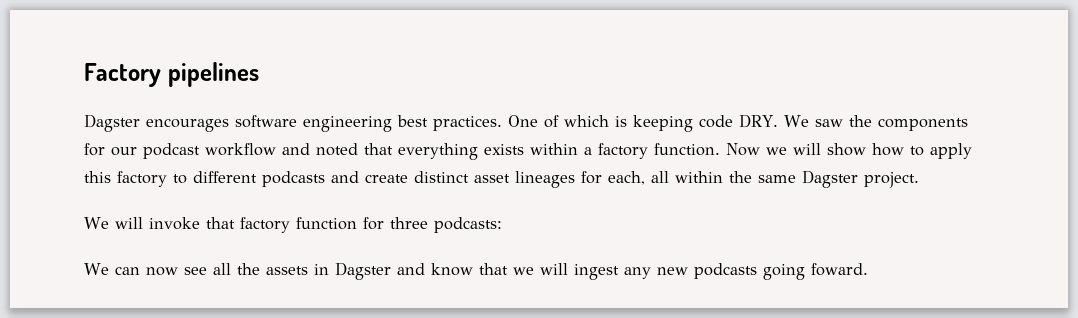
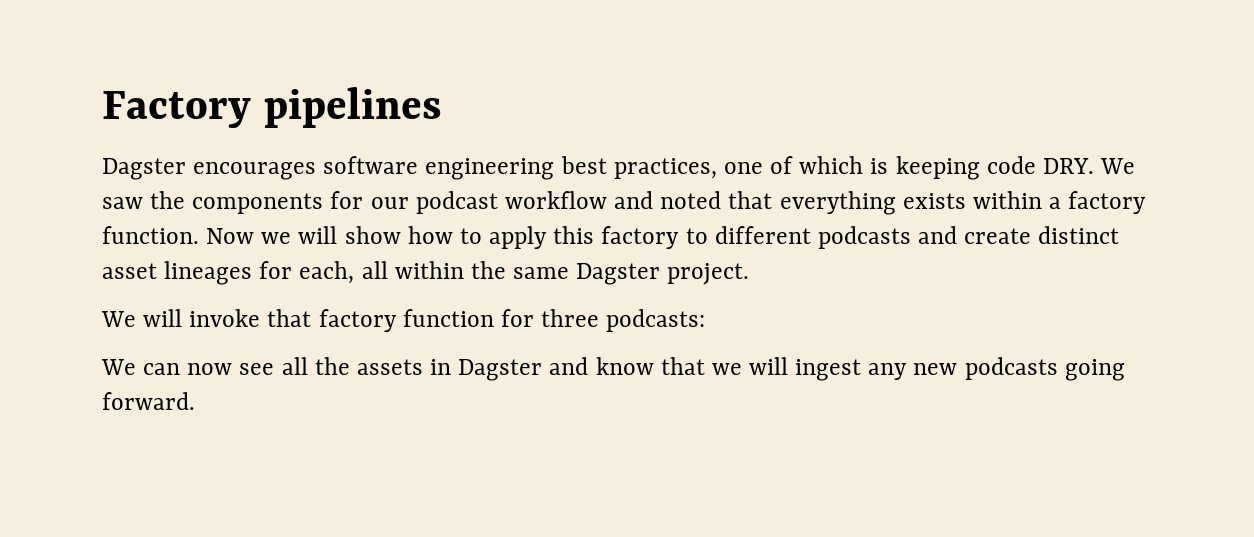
[433,115,538,131] practices. One -> [613,158,763,179] practices, one
[810,263,868,276] foward. -> [102,392,195,410] forward.

